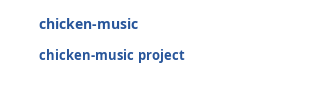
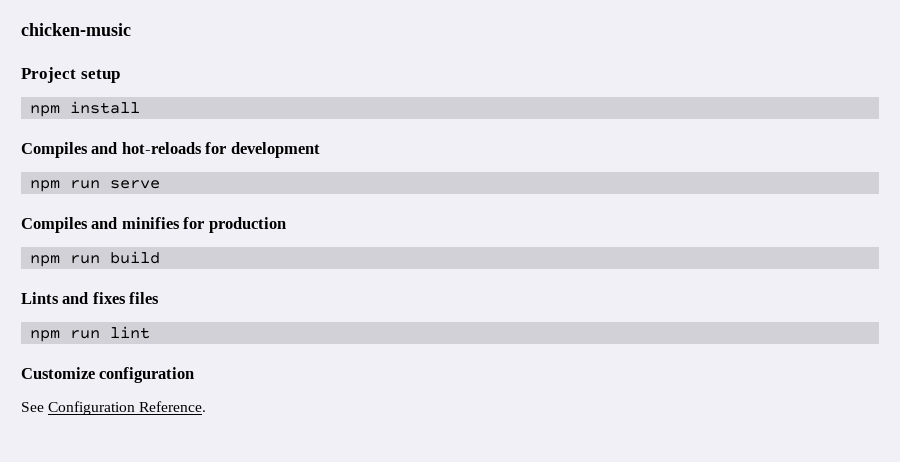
[39,49,185,63] chicken-music project -> [21,67,120,83] [30,101,141,117] [21,142,320,158] [30,180,161,192] [21,217,286,233] [30,251,161,267] [21,292,160,304] [30,326,151,342] [21,367,195,383] [21,401,207,415] Project setup // npm install // Compiles and hot-reloads for development // npm run serve // Compiles and minifies for production // npm run build // Lints and fixes files // npm run lint // Customize configuration // See Configuration Reference.

